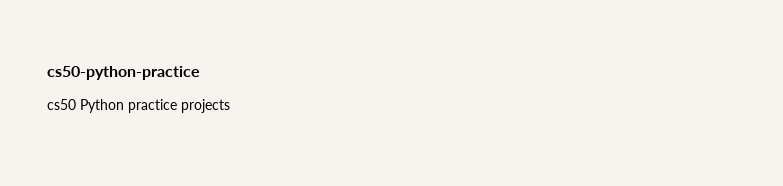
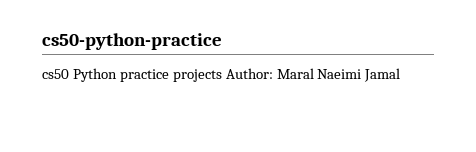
(230, 106) none -> [225,68,401,82] Author: Maral Naeimi Jamal

